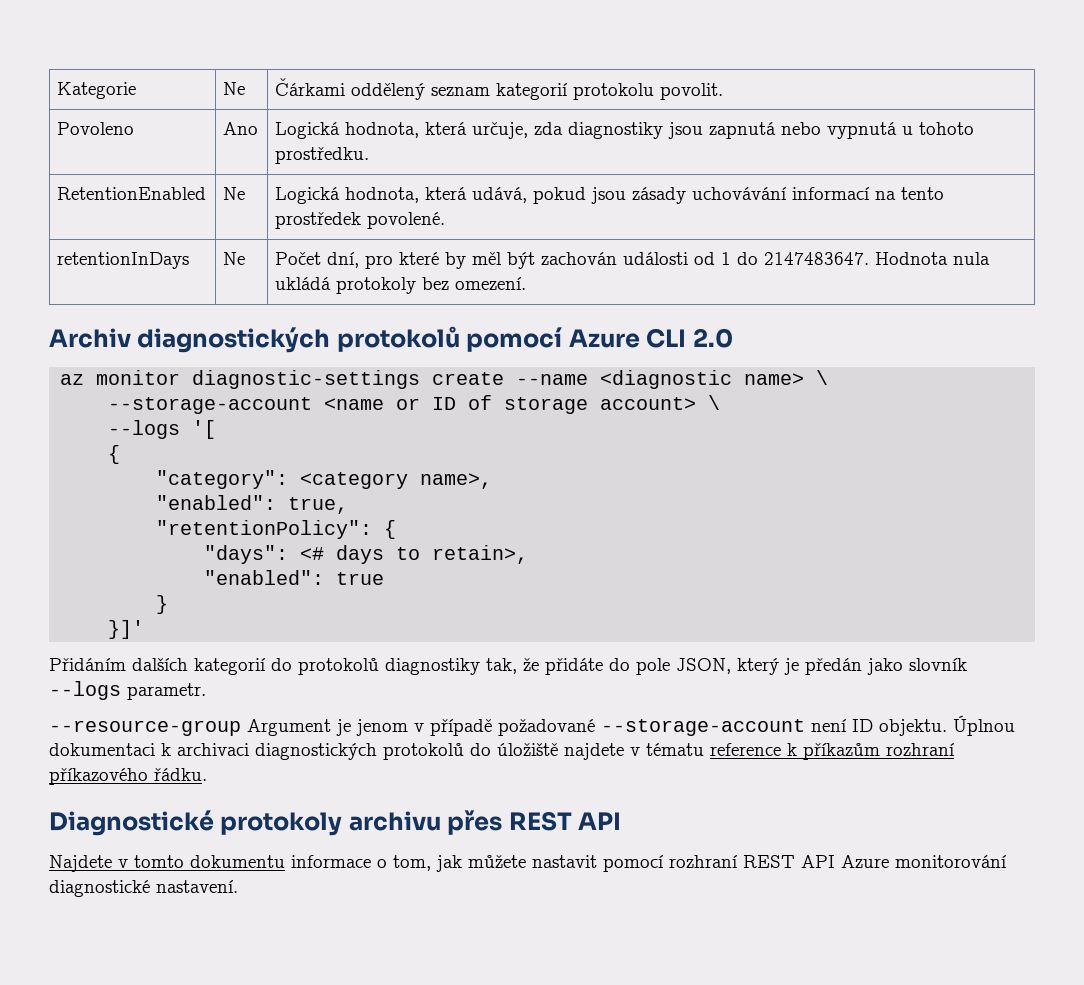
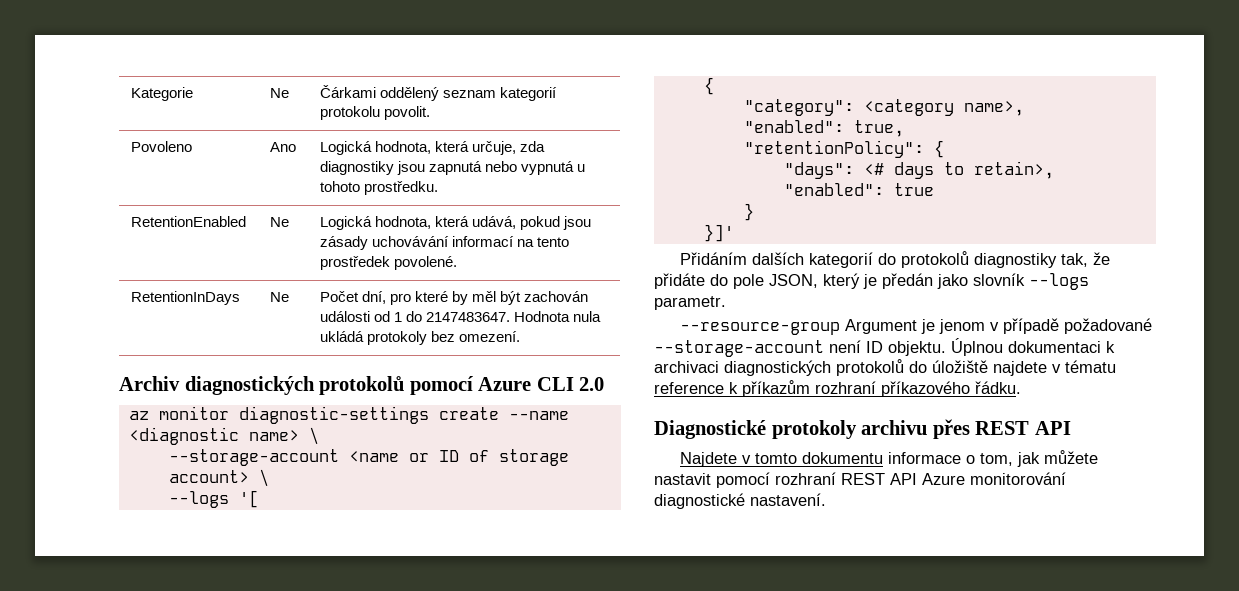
[57,252,190,269] retentionInDays -> [130,291,240,305] RetentionInDays

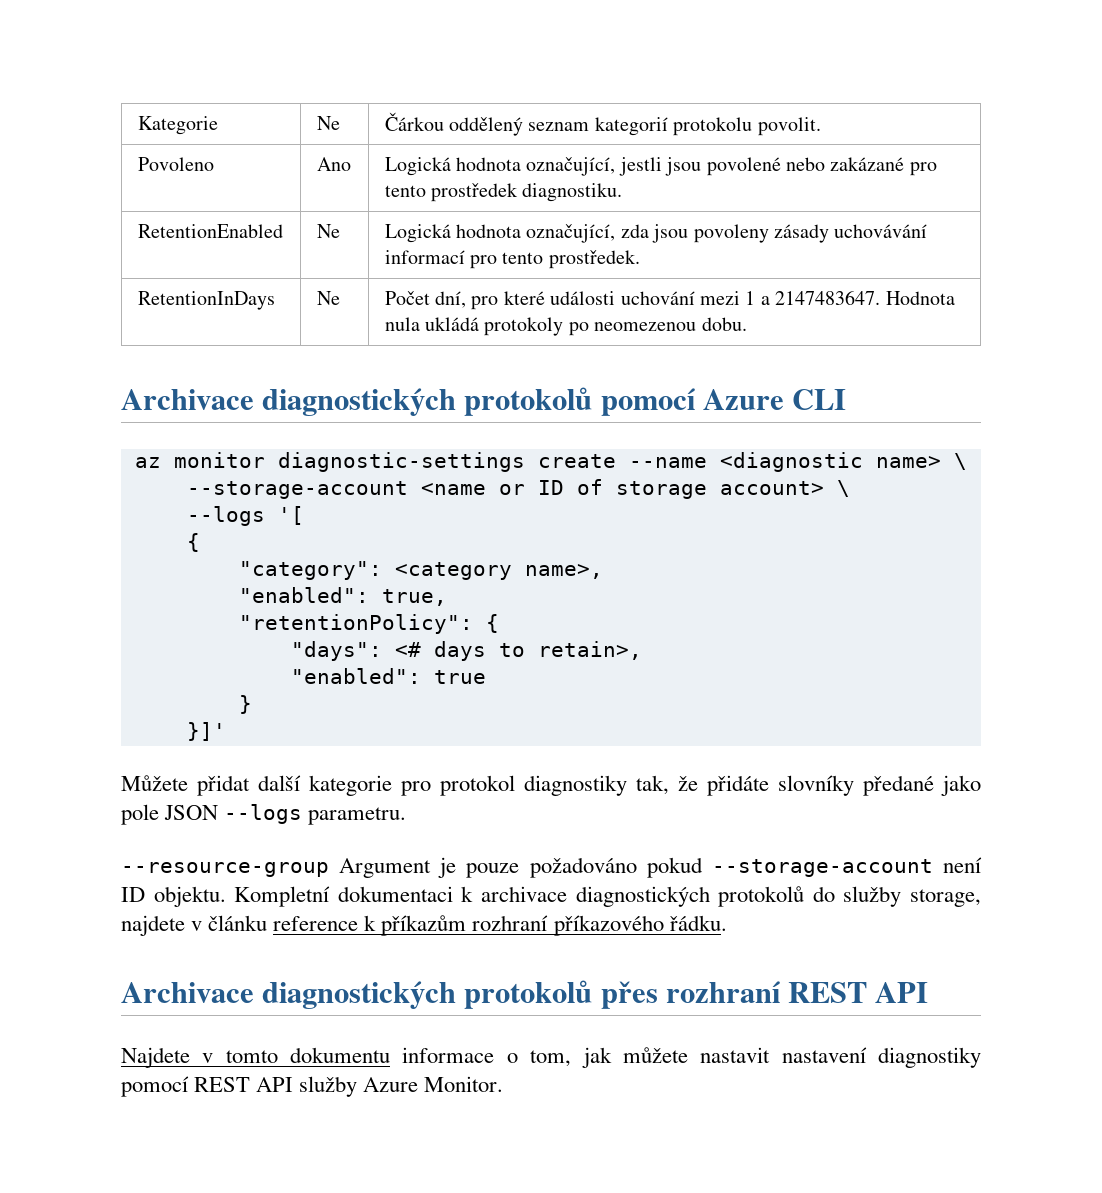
[319,85,376,98] Čárkami -> [384,112,444,131] Čárkou
[374,141,545,155] [319,161,585,175] [319,181,438,195] [130,216,246,227] [269,217,289,227] [319,216,591,230] [319,236,569,250] [319,256,457,270] hodnota, která určuje, zda diagnostiky jsou zapnutá nebo vypnutá u tohoto prostředku. // RetentionEnabled | Ne | Logická hodnota, která udává, pokud jsou zásady uchovávání informací na tento prostředek povolené. -> [455,157,937,176] [384,183,623,202] [137,224,283,238] [316,224,340,238] [384,224,928,243] [384,250,640,269] hodnota označující, jestli jsou povolené nebo zakázané pro tento prostředek diagnostiku. // RetentionEnabled | Ne | Logická hodnota označující, zda jsou povoleny zásady uchovávání informací pro tento prostředek.
[451,291,588,305] [319,311,422,322] by měl být zachován události od 1 do -> [550,291,770,305] události uchování mezi 1 a
[430,331,520,342] [119,376,180,391] bez omezení. // Archiv -> [568,317,747,336] [121,389,254,410] po neomezenou dobu. // Archivace
[579,377,605,391] 2.0 -> (847, 399) none
[679,251,1110,268] [654,273,1089,290] [654,296,726,310] Přidáním dalších kategorií do protokolů diagnostiky tak, že přidáte do pole JSON, který je předán jako slovník --logs parametr. -> [121,775,981,796] [121,804,407,825] Můžete přidat další kategorie pro protokol diagnostiky tak, že přidáte slovníky předané jako pole JSON --logs parametru.
[938,318,1152,334] jenom v případě požadované -> [466,857,703,878] pouze požadováno pokud
[951,338,1003,356] Úplnou -> [234,886,331,907] Kompletní
[654,361,719,373] archivaci -> [481,886,567,902] archivace
[932,360,988,373] úložiště -> [843,886,982,907] služby storage,
[1065,360,1116,373] tématu -> [208,915,268,931] článku
[654,419,970,439] Diagnostické protokoly archivu přes -> [121,980,780,1009] Archivace diagnostických protokolů přes rozhraní
[716,472,1066,488] [654,493,826,509] pomocí rozhraní REST API Azure monitorování diagnostické nastavení. -> [781,1047,982,1068] [121,1076,504,1097] nastavení diagnostiky pomocí REST API služby Azure Monitor.

